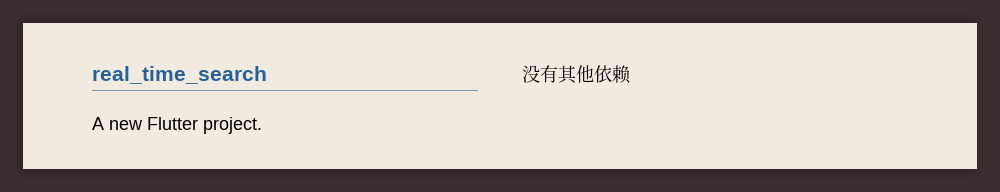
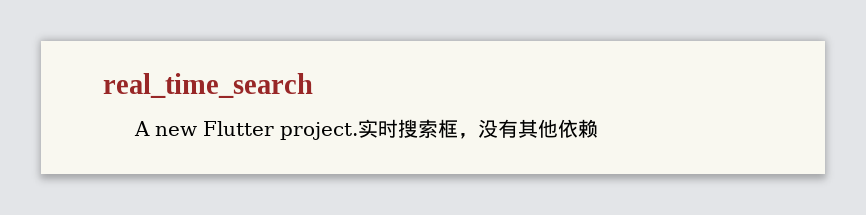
(262, 125) // -> [357,119,478,139] 实时搜索框，

